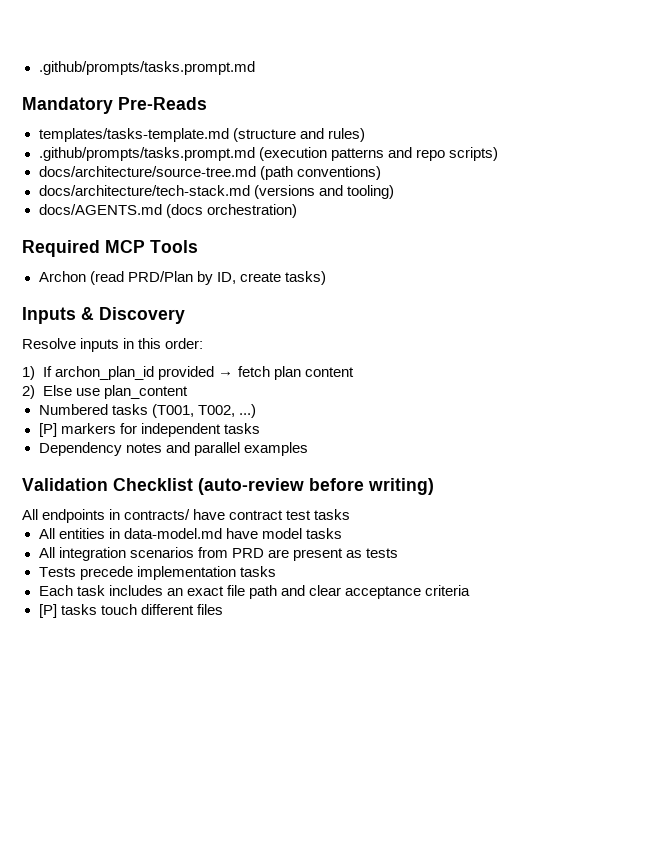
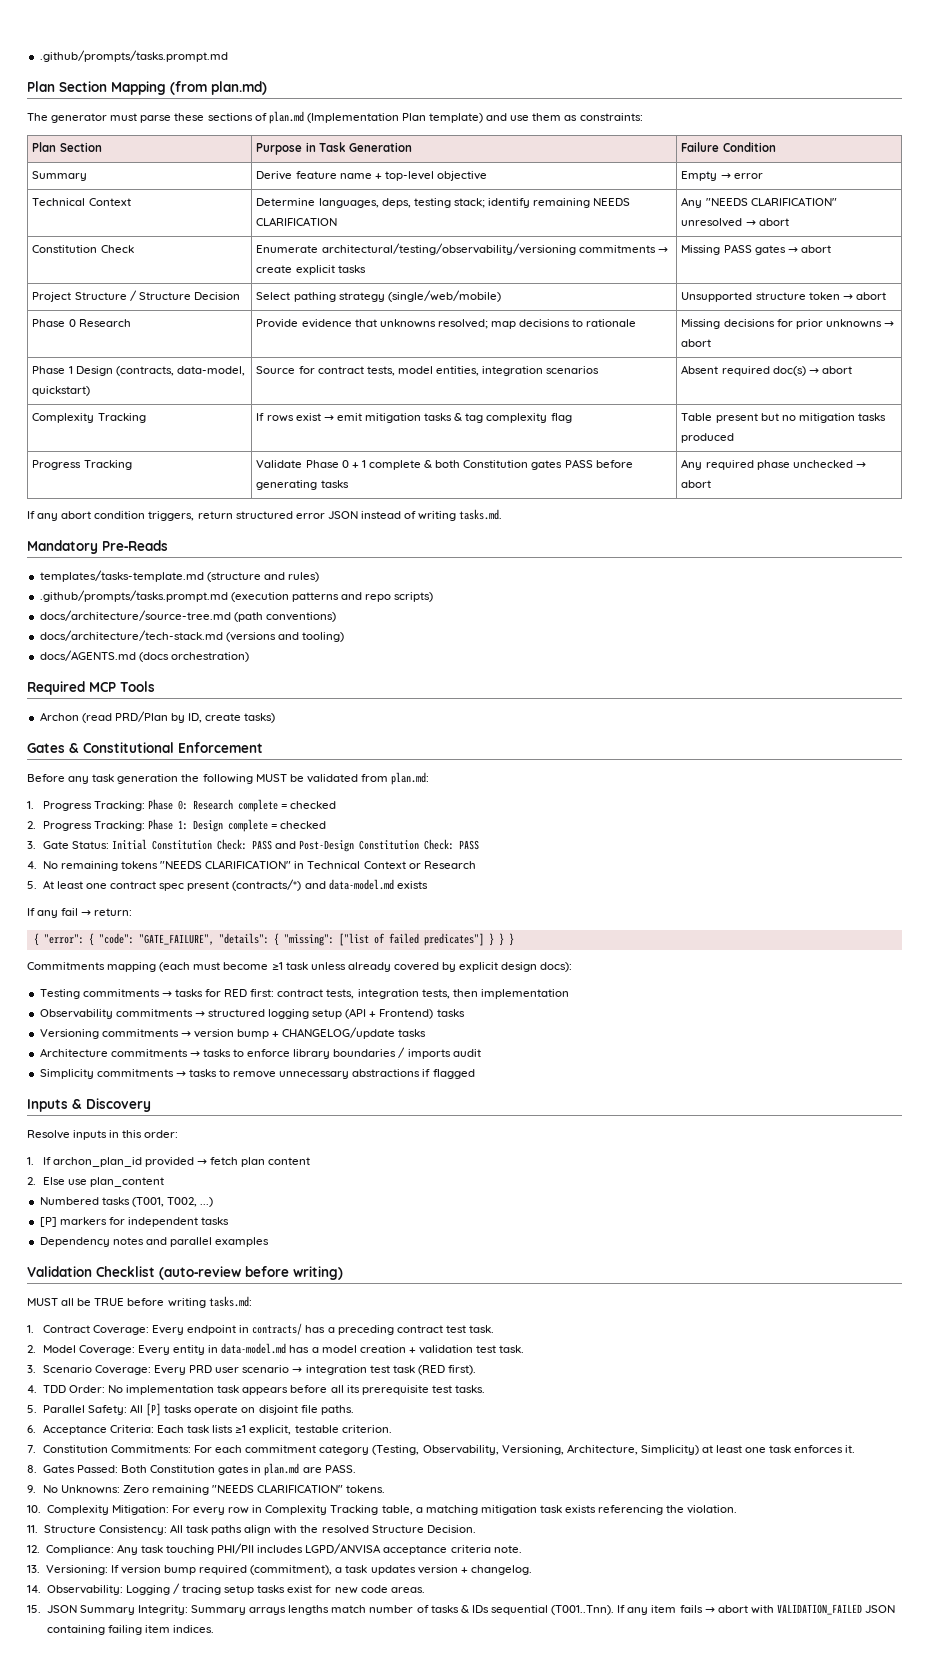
[38,61,255,75] .github/prompts/tasks.prompt.md -> [39,50,228,62] [27,81,267,95] [27,111,643,124] [32,142,102,152] [256,142,412,155] [681,142,776,152] [32,171,88,181] [256,171,487,181] [681,171,763,181] [32,198,131,206] [256,198,631,208] [256,217,338,226] [681,197,837,208] [681,218,789,227] [32,245,134,253] [256,243,668,255] [256,265,366,275] [681,244,831,255] [32,290,240,302] [256,290,501,302] [681,292,886,302] [32,319,131,327] [256,319,637,329] [681,319,894,329] [681,339,712,347] [32,366,245,376] [32,386,91,396] [256,366,600,376] [681,365,852,376] [32,413,146,423] [256,413,572,423] [681,413,886,423] [681,433,735,443] [32,460,132,470] [256,459,633,470] [256,480,349,490] [681,459,866,470] [681,480,712,488] [27,509,503,521] .github/prompts/tasks.prompt.md // Plan Section Mapping (from plan.md) // The generator must parse these sections of plan.md (Implementation Plan template) and use them as constraints: // Plan Section | Purpose in Task Generation | Failure Condition // Summary | Derive feature name + top-level objective | Empty → error // Technical Context | Determine languages, deps, testing stack; identify remaining NEEDS CLARIFICATION | Any "NEEDS CLARIFICATION" unresolved → abort // Constitution Check | Enumerate architectural/testing/observability/versioning commitments → create explicit tasks | Missing PASS gates → abort // Project Structure / Structure Decision | Select pathing strategy (single/web/mobile) | Unsupported structure token → abort // Phase 0 Research | Provide evidence that unknowns resolved; map decisions to rationale | Missing decisions for prior unknowns → abort // Phase 1 Design (contracts, data-model, quickstart) | Source for contract tests, model entities, integration scenarios | Absent required doc(s) → abort // Complexity Tracking | If rows exist → emit mitigation tasks & tag complexity flag | Table present but no mitigation tasks produced // Progress Tracking | Validate Phase 0 + 1 complete & both Constitution gates PASS before generating tasks | Any required phase unchecked → abort // If any abort condition triggers, return structured error JSON instead of writing tasks.md.
(326, 278) none -> [27,742,263,753] [27,772,430,785] [27,799,337,812] [27,819,327,832] [27,839,480,852] [27,860,476,871] [27,879,428,891] [27,908,133,918] [33,933,514,946] [27,962,573,972] [39,989,569,999] [39,1008,465,1019] [39,1027,427,1039] [39,1047,481,1059] [39,1069,475,1079] // Gates & Constitutional Enforcement // Before any task generation the following MUST be validated from plan.md: // 1. Progress Tracking: Phase 0: Research complete = checked // 2. Progress Tracking: Phase 1: Design complete = checked // 3. Gate Status: Initial Constitution Check: PASS and Post-Design Constitution Check: PASS // 4. No remaining tokens "NEEDS CLARIFICATION" in Technical Context or Research // 5. At least one contract spec present (contracts/*) and data-model.md exists // If any fail → return: // { "error": { "code": "GATE_FAILURE", "details": { "missing": ["list of failed predicates"] } } } // Commitments mapping (each must become ≥1 task unless already covered by explicit design docs): // Testing commitments → tasks for RED first: contract tests, integration tests, then implementation // Observability commitments → structured logging setup (API + Frontend) tasks // Versioning commitments → version bump + CHANGELOG/update tasks // Architecture commitments → tasks to enforce library boundaries / imports audit // Simplicity commitments → tasks to remove unnecessary abstractions if flagged
[22,366,35,380] 1) -> [27,1157,34,1165] 1.
[22,385,35,399] 2) -> [27,1177,36,1185] 2.
[22,509,351,523] [38,528,342,539] [38,547,398,561] [38,566,276,580] [38,585,471,599] [38,604,223,618] All endpoints in contracts/ have contract test tasks // All entities in data-model.md have model tasks // All integration scenarios from PRD are present as tests // Tests precede implementation tasks // Each task includes an exact file path and clear acceptance criteria // [P] tasks touch different files -> [27,1296,252,1308] [27,1323,494,1335] [27,1343,525,1355] [27,1365,476,1375] [27,1385,485,1395] [27,1403,354,1416] [27,1424,392,1435] [27,1444,856,1455] [27,1463,356,1476] [27,1484,386,1495] [27,1505,738,1515] [27,1524,476,1535] [27,1543,522,1555] [27,1565,532,1575] [27,1583,425,1595] [27,1604,896,1615] [46,1625,215,1635] MUST all be TRUE before writing tasks.md: // 1. Contract Coverage: Every endpoint in contracts/ has a preceding contract test task. // 2. Model Coverage: Every entity in data-model.md has a model creation + validation test task. // 3. Scenario Coverage: Every PRD user scenario → integration test task (RED first). // 4. TDD Order: No implementation task appears before all its prerequisite test tasks. // 5. Parallel Safety: All [P] tasks operate on disjoint file paths. // 6. Acceptance Criteria: Each task lists ≥1 explicit, testable criterion. // 7. Constitution Commitments: For each commitment category (Testing, Observability, Versioning, Architecture, Simplicity) at least one task enforces it. // 8. Gates Passed: Both Constitution gates in plan.md are PASS. // 9. No Unknowns: Zero remaining "NEEDS CLARIFICATION" tokens. // 10. Complexity Mitigation: For every row in Complexity Tracking table, a matching mitigation task exists referencing the violation. // 11. Structure Consistency: All task paths align with the resolved Structure Decision. // 12. Compliance: Any task touching PHI/PII includes LGPD/ANVISA acceptance criteria note. // 13. Versioning: If version bump required (commitment), a task updates version + changelog. // 14. Observability: Logging / tracing setup tasks exist for new code areas. // 15. JSON Summary Integrity: Summary arrays lengths match number of tasks & IDs sequential (T001..Tnn). If any item fails → abort with VALIDATION_FAILED JSON containing failing item indices.

